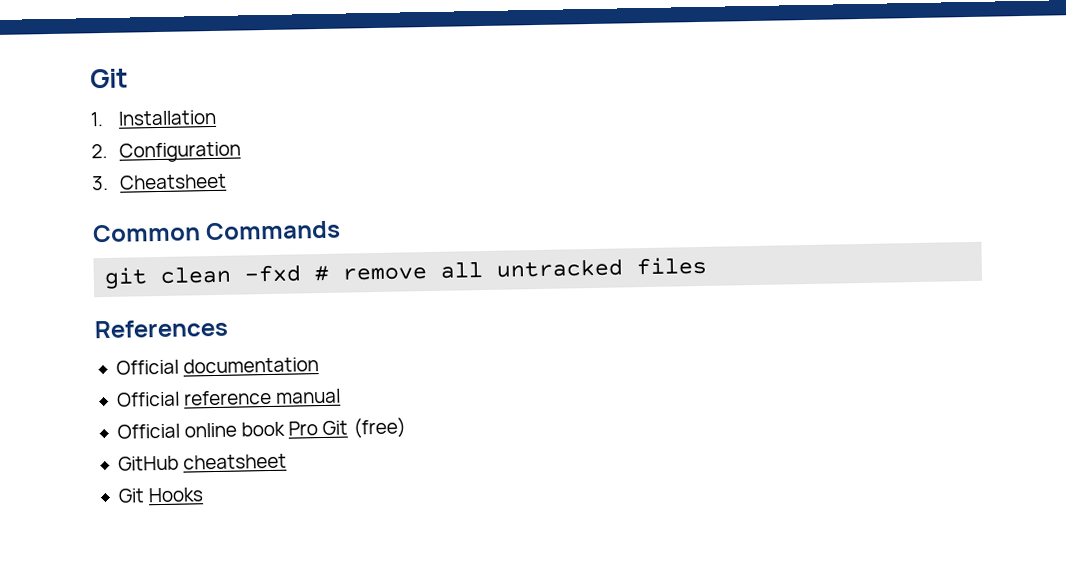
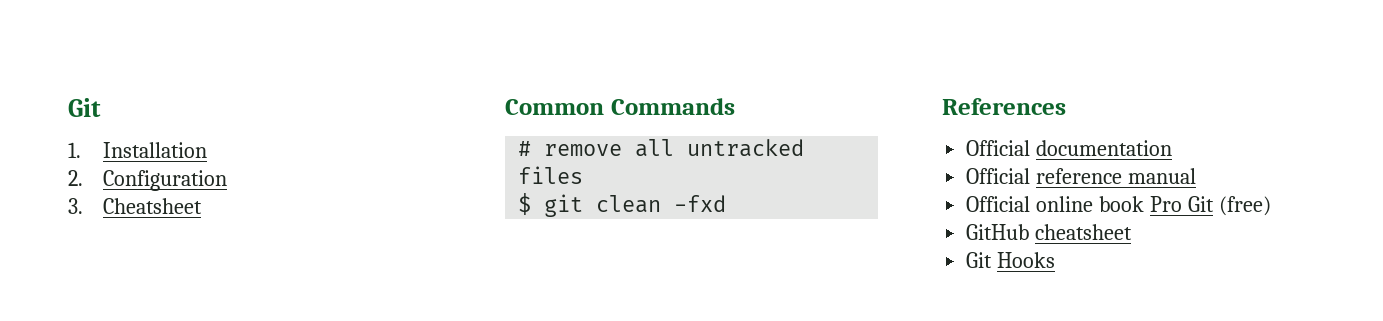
[104,264,302,290] git clean -fxd -> (735, 106) none
(708, 266) none -> [518,193,727,217] // $ git clean -fxd

